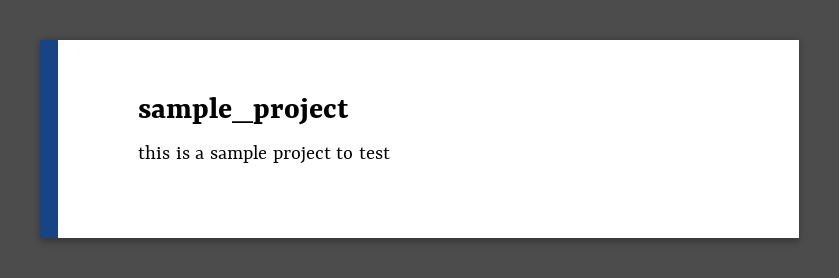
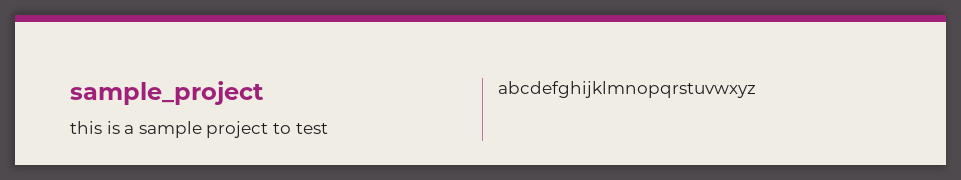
(391, 153) none -> [498,81,756,98] abcdefghijklmnopqrstuvwxyz

